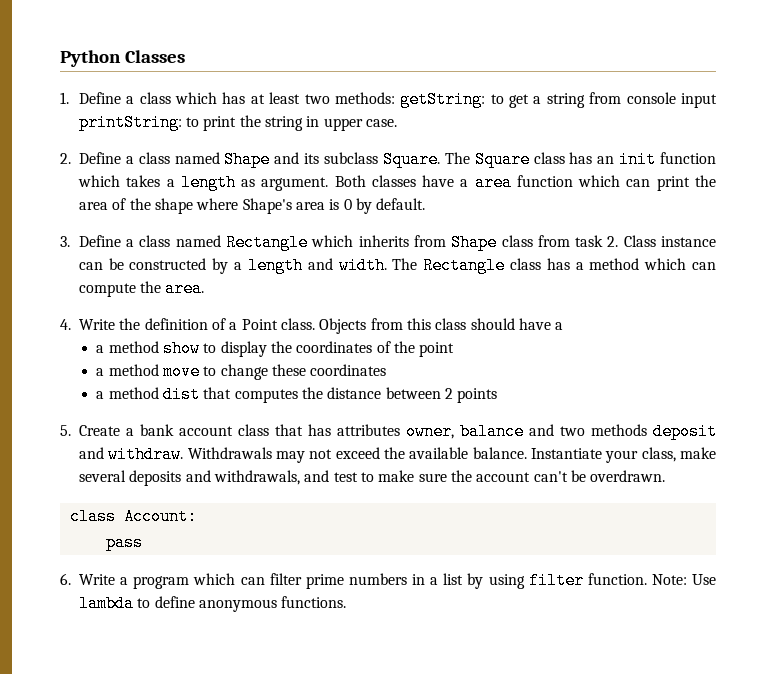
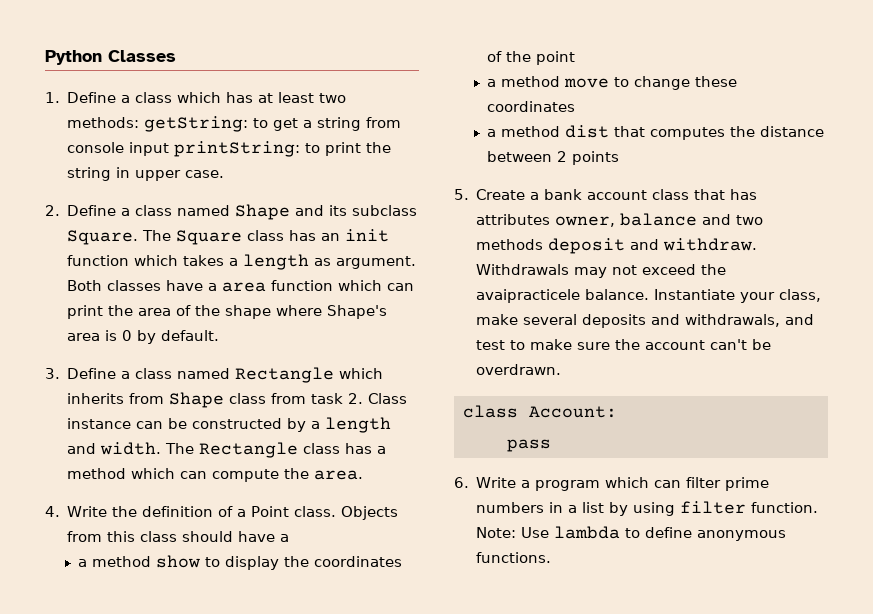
[409,447,469,459] available -> [476,289,581,303] avaipracticele

